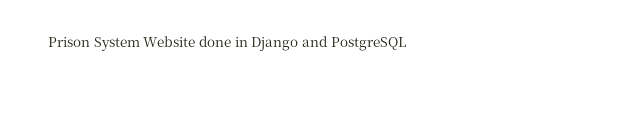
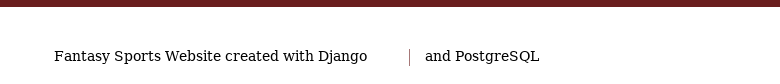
[48,36,248,51] Prison System Website done in -> [54,50,314,64] Fantasy Sports Website created with

